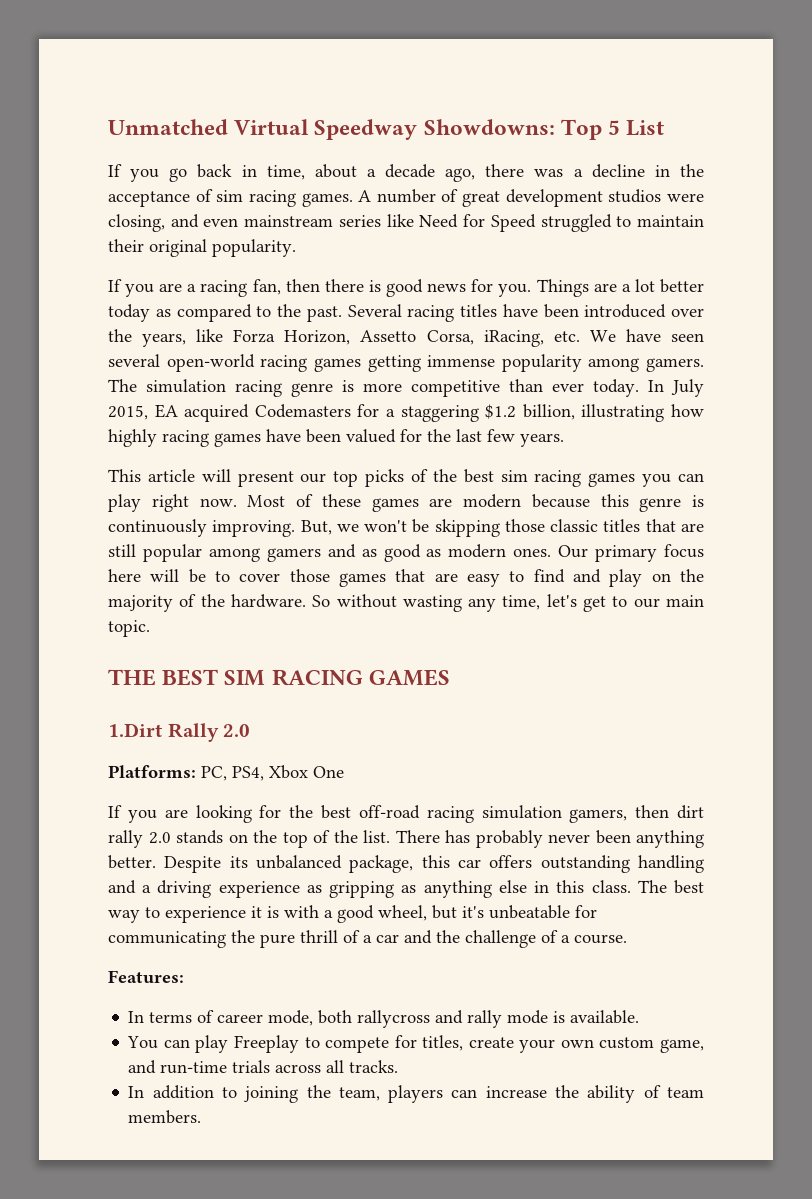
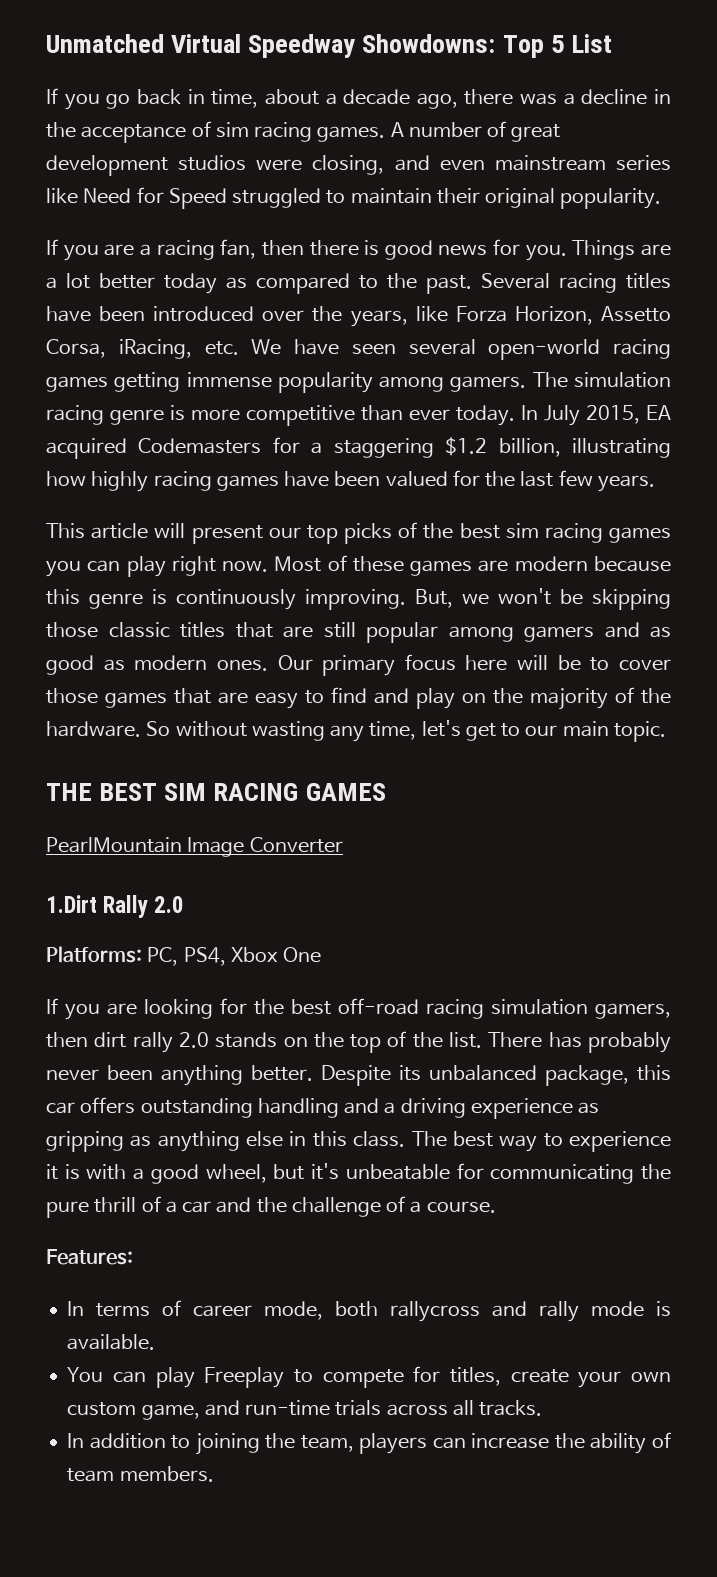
(450, 677) none -> [46,837,343,857] // PearlMountain Image Converter

